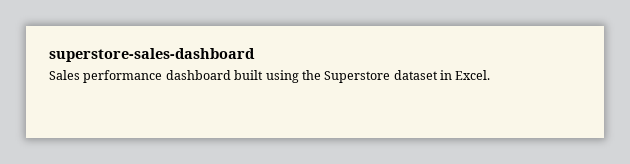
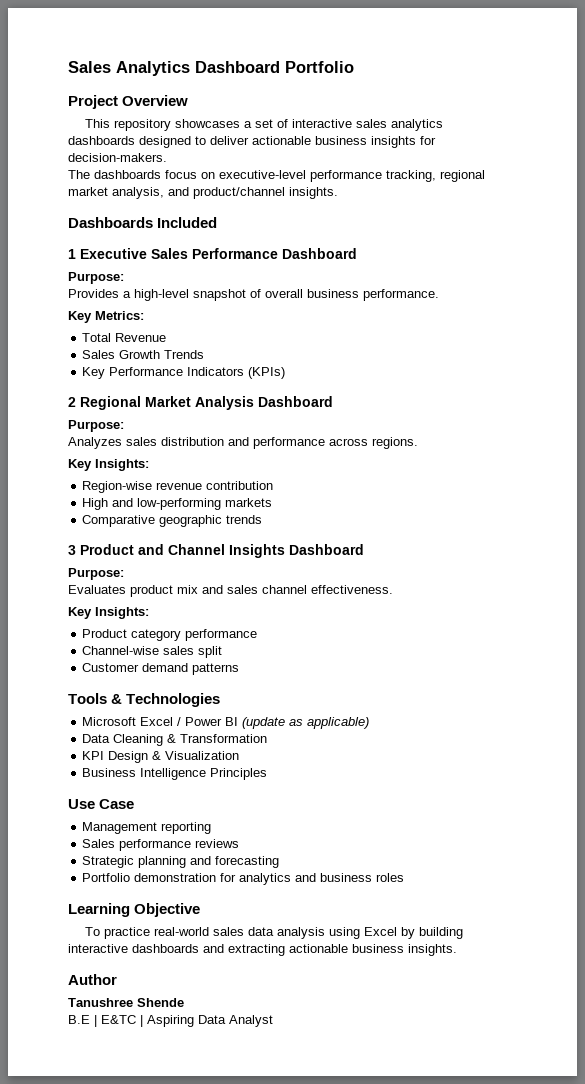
[49,48,255,62] [49,70,491,83] superstore-sales-dashboard // Sales performance dashboard built using the Superstore dataset in Excel. -> [68,61,354,76] [68,95,189,109] [85,119,444,131] [68,136,436,148] [68,153,167,162] [68,170,485,182] [68,187,338,199] [68,217,218,228] [68,248,357,259] [68,272,124,284] [68,289,439,301] [68,311,144,323] [82,333,167,342] [82,350,205,359] [82,367,286,379] [68,396,333,410] [68,420,124,432] [68,437,418,449] [68,459,149,471] [82,481,274,493] [82,498,273,510] [82,515,263,527] [68,544,364,558] [68,568,124,580] [68,585,393,597] [68,607,149,619] [82,629,258,641] [82,646,223,658] [82,663,240,675] [68,693,221,707] [82,717,370,729] [82,734,268,746] [82,751,240,763] [82,768,268,780] [68,799,135,809] [82,822,212,834] [82,839,240,851] [82,856,280,868] [82,873,405,885] [68,903,201,917] [85,927,464,939] [68,944,457,956] [68,974,117,985] [68,998,184,1007] [68,1015,273,1027] Sales Analytics Dashboard Portfolio // Project Overview // This repository showcases a set of interactive sales analytics dashboards designed to deliver actionable business insights for decision-makers. // The dashboards focus on executive-level performance tracking, regional market analysis, and product/channel insights. // Dashboards Included // 1 Executive Sales Performance Dashboard // Purpose: // Provides a high-level snapshot of overall business performance. // Key Metrics: // Total Revenue // Sales Growth Trends // Key Performance Indicators (KPIs) // 2 Regional Market Analysis Dashboard // Purpose: // Analyzes sales distribution and performance across regions. // Key Insights: // Region-wise revenue contribution // High and low-performing markets // Comparative geographic trends // 3 Product and Channel Insights Dashboard // Purpose: // Evaluates product mix and sales channel effectiveness. // Key Insights: // Product category performance // Channel-wise sales split // Customer demand patterns // Tools & Technologies // Microsoft Excel / Power BI (update as applicable) // Data Cleaning & Transformation // KPI Design & Visualization // Business Intelligence Principles // Use Case // Management reporting // Sales performance reviews // Strategic planning and forecasting // Portfolio demonstration for analytics and business roles // Learning Objective // To practice real-world sales data analysis using Excel by building interactive dashboards and extracting actionable business insights. // Author // Tanushree Shende // B.E | E&TC | Aspiring Data Analyst

